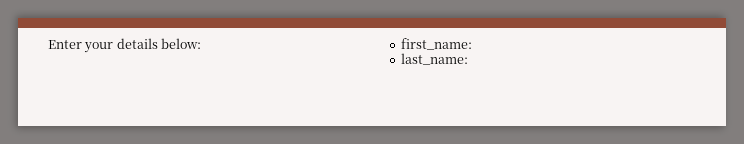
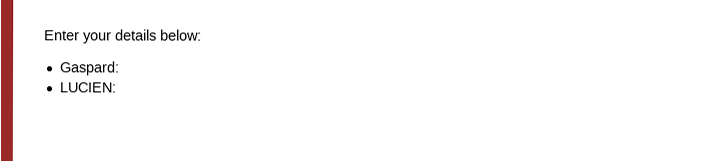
[400,38,472,50] [400,53,468,65] first_name: // last_name: -> [59,61,120,76] [58,82,116,93] Gaspard: // LUCIEN:

